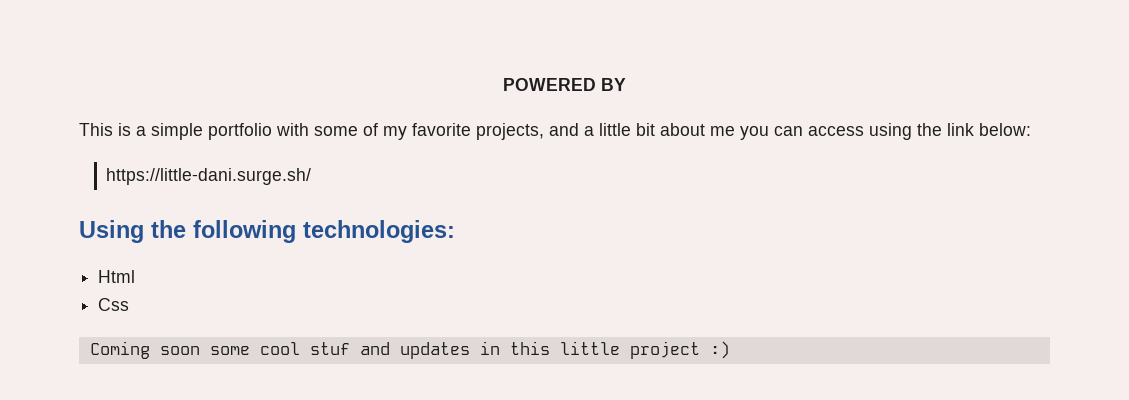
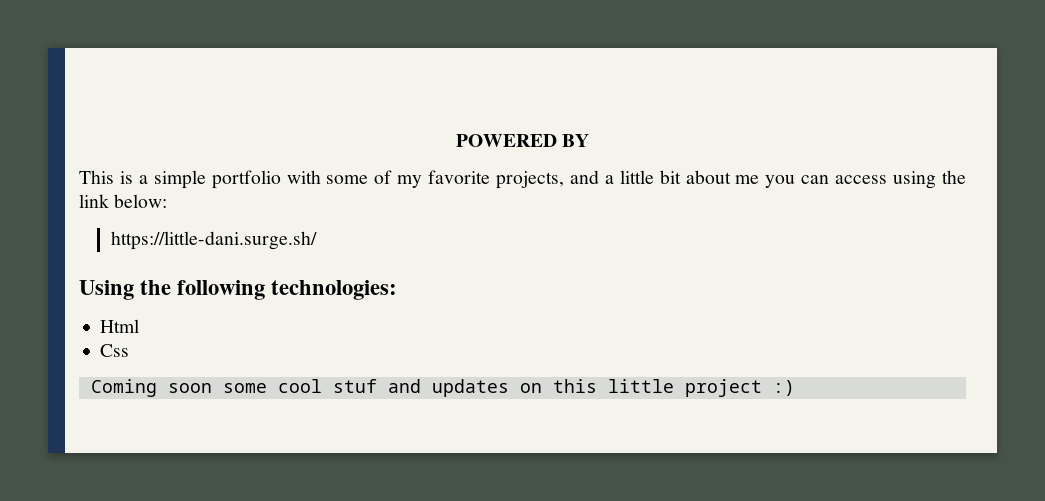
[479,341,500,355] in -> [519,383,542,393] on

